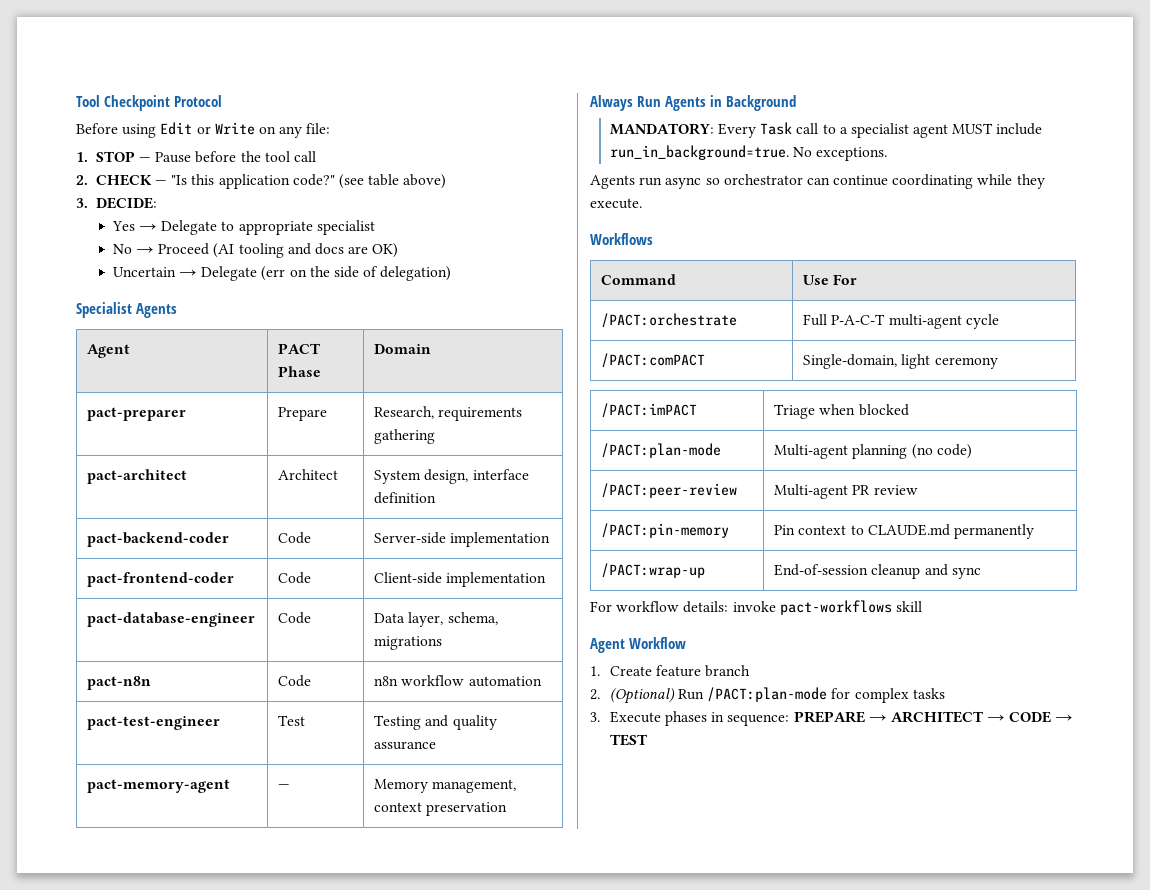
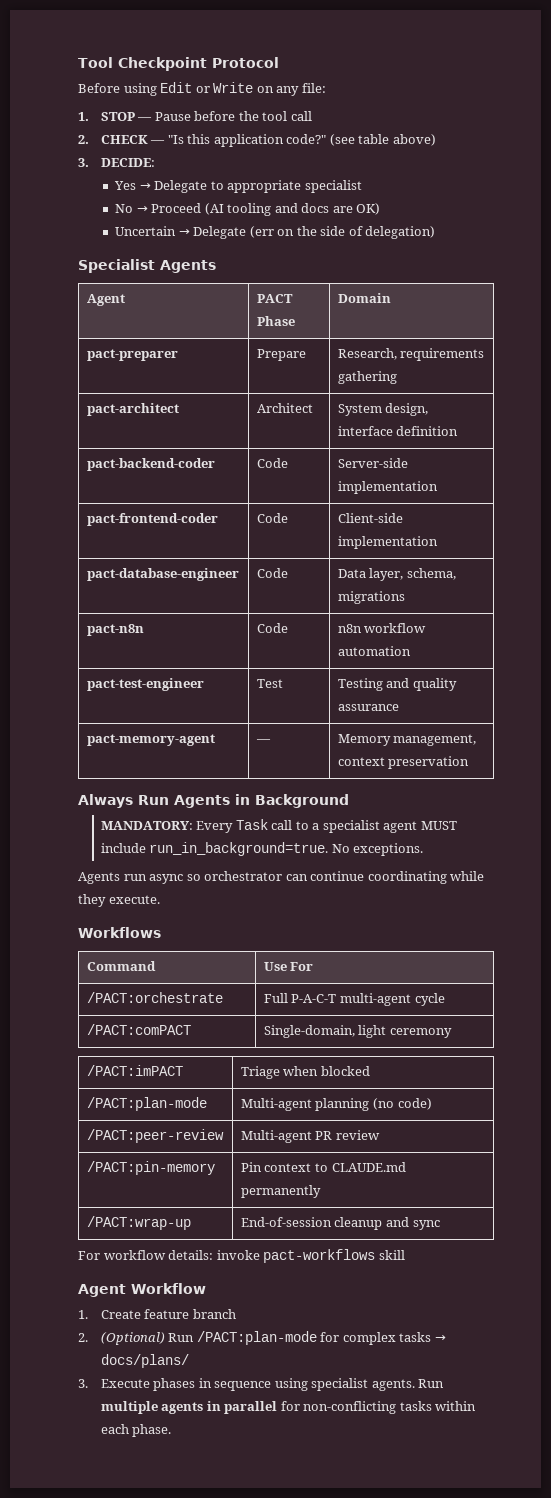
(945, 693) none -> [434,1335,446,1342] [100,1354,189,1368] → docs/plans/
[727,711,1074,726] [609,734,647,746] sequence: PREPARE → ARCHITECT → CODE → TEST -> [214,1378,445,1391] [100,1401,477,1414] [100,1424,172,1437] sequence using specialist agents. Run multiple agents in parallel for non-conflicting tasks within each phase.

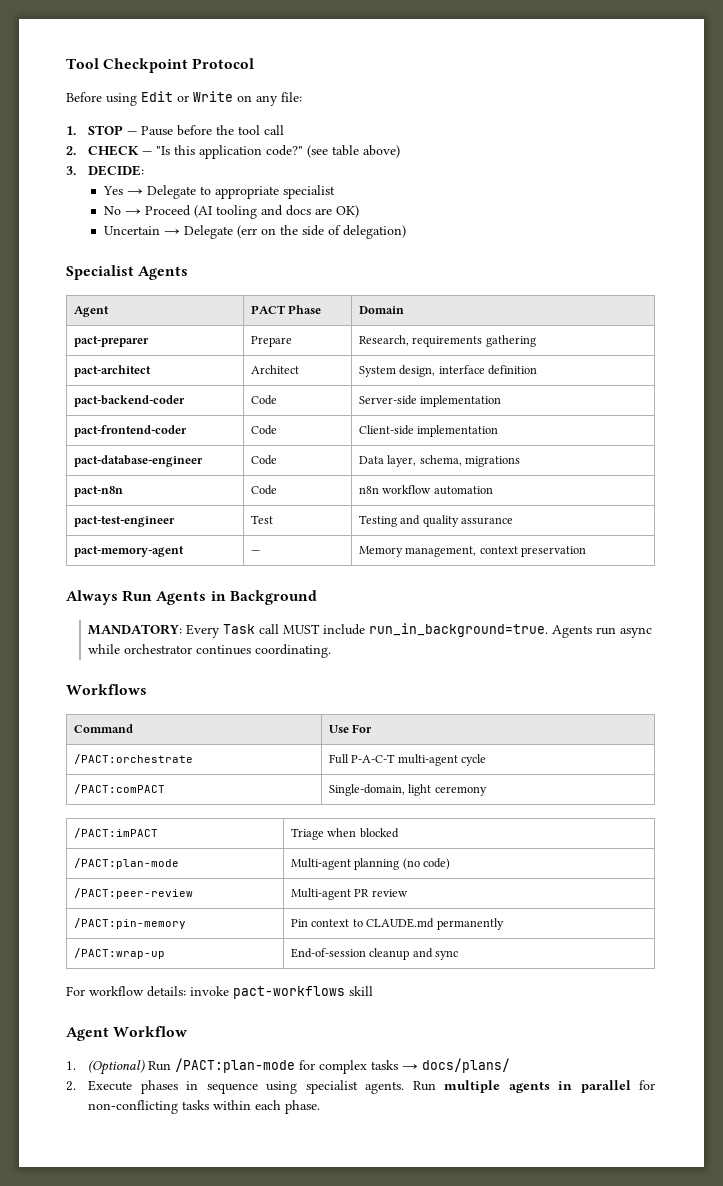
[295,820,418,833] to a specialist agent -> (280, 629) none
[331,843,424,856] No exceptions. // -> (549, 630) none
[186,871,485,884] [78,894,160,907] so orchestrator can continue coordinating while they execute. -> [88,644,332,658] while orchestrator continues coordinating.
[100,1309,236,1319] [78,1333,88,1342] Create feature branch // 2. -> (76, 1065) none
[78,1379,88,1388] 3. -> [66,1081,76,1091] 2.

